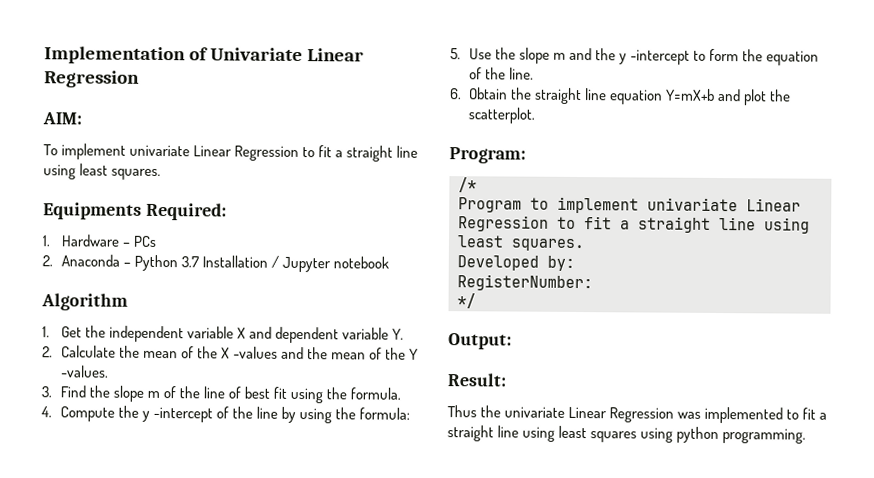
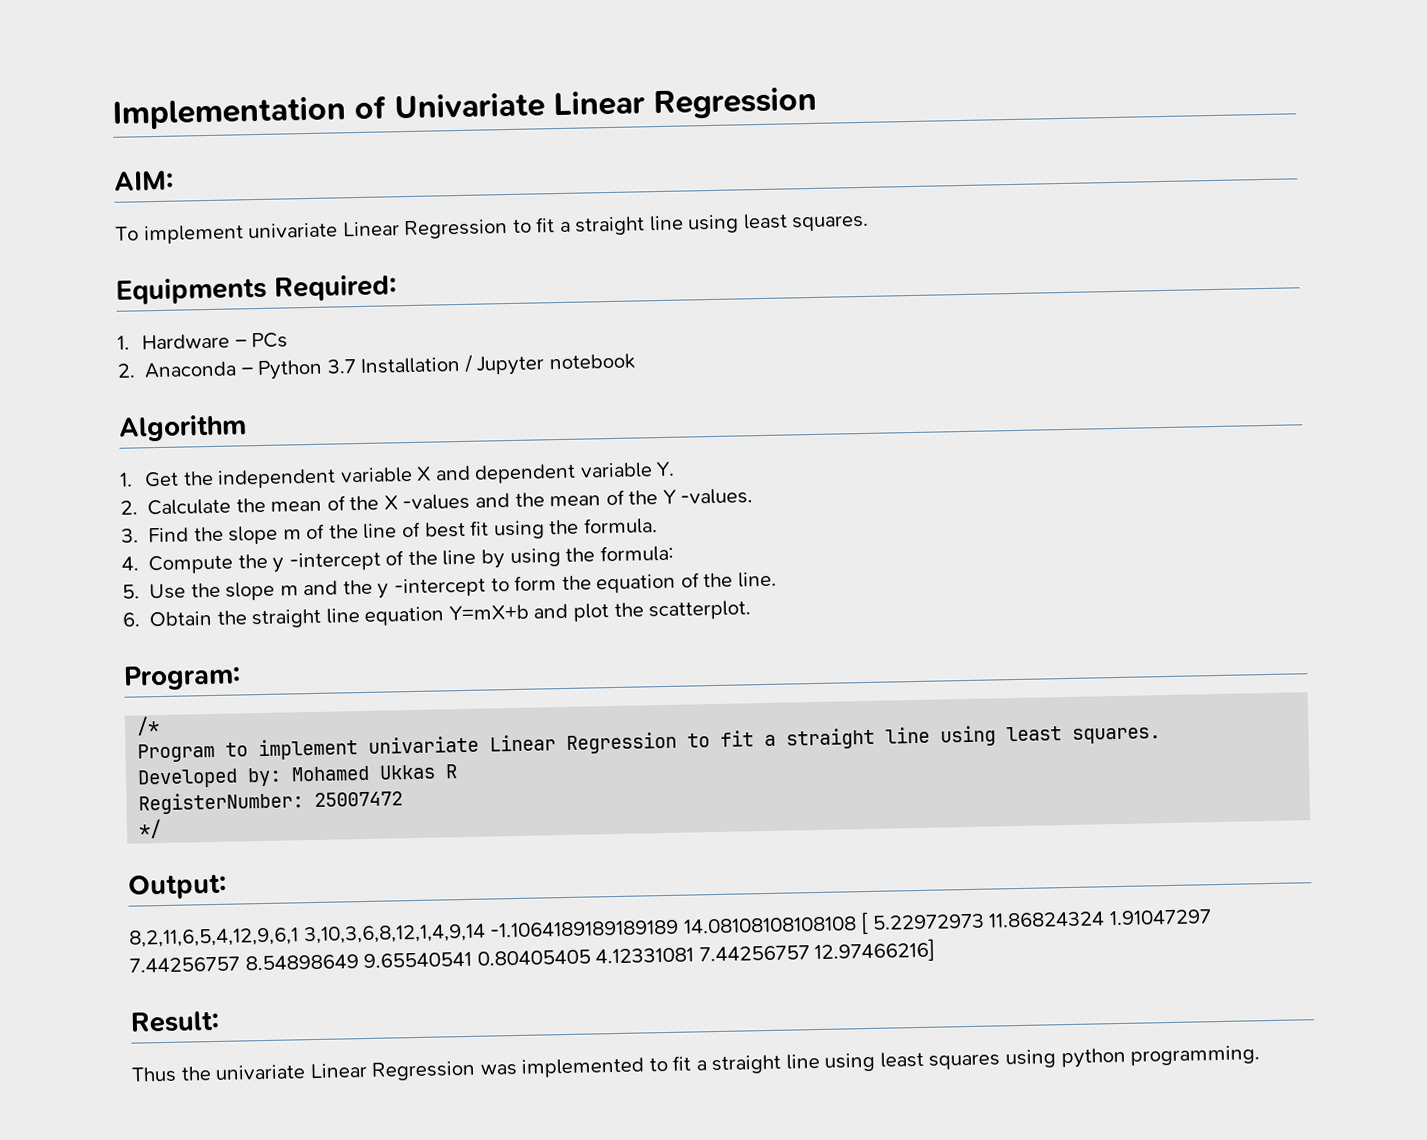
(575, 263) none -> [291,764,459,782] Mohamed Ukkas R
(593, 283) none -> [314,791,404,807] 25007472
(512, 341) none -> [129,909,1212,948] [129,938,936,973] // 8,2,11,6,5,4,12,9,6,1 3,10,3,6,8,12,1,4,9,14 -1.1064189189189189 14.08108108108108 [ 5.22972973 11.86824324 1.91047297 7.44256757 8.54898649 9.65540541 0.80405405 4.12331081 7.44256757 12.97466216]

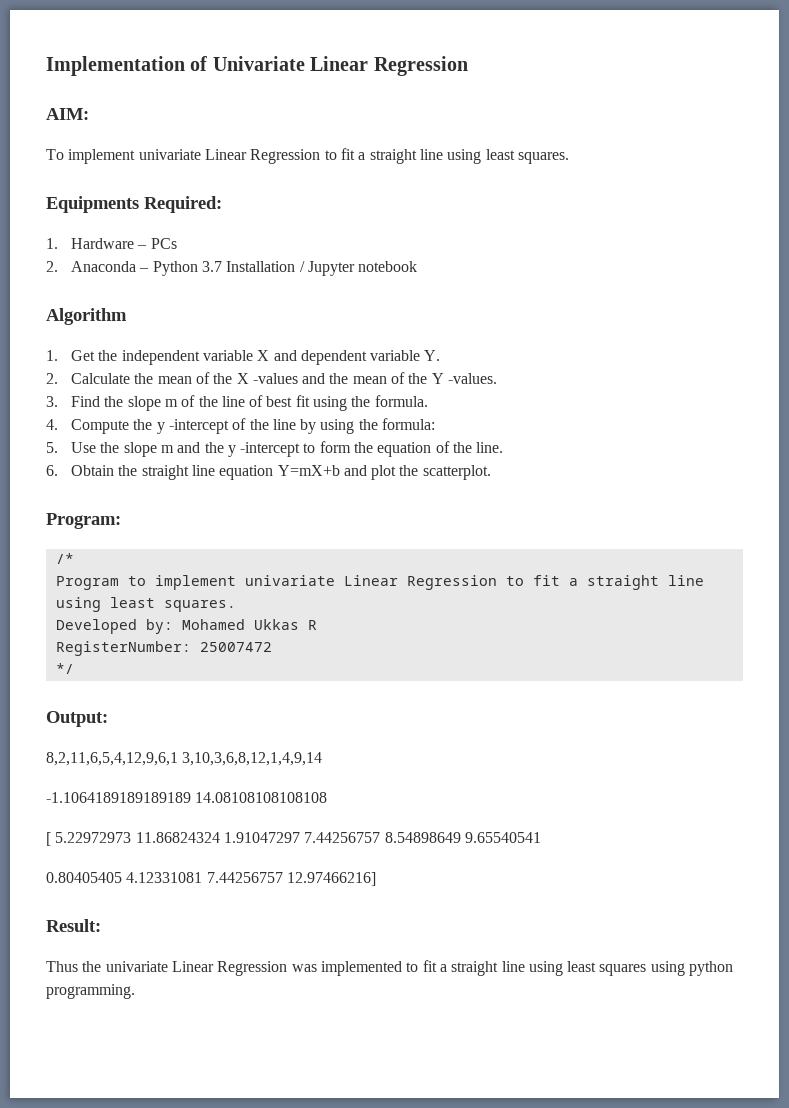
(486, 934) none -> (323, 759) //
(857, 925) none -> (328, 797) //
(473, 960) none -> (541, 837) //

